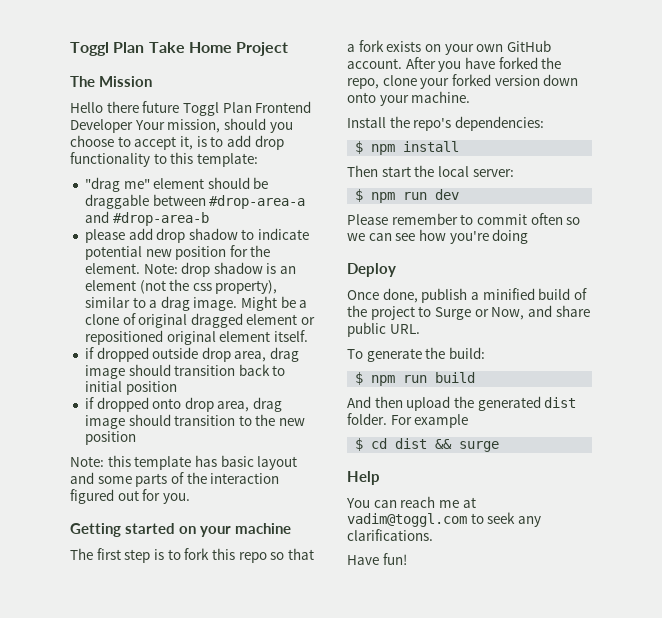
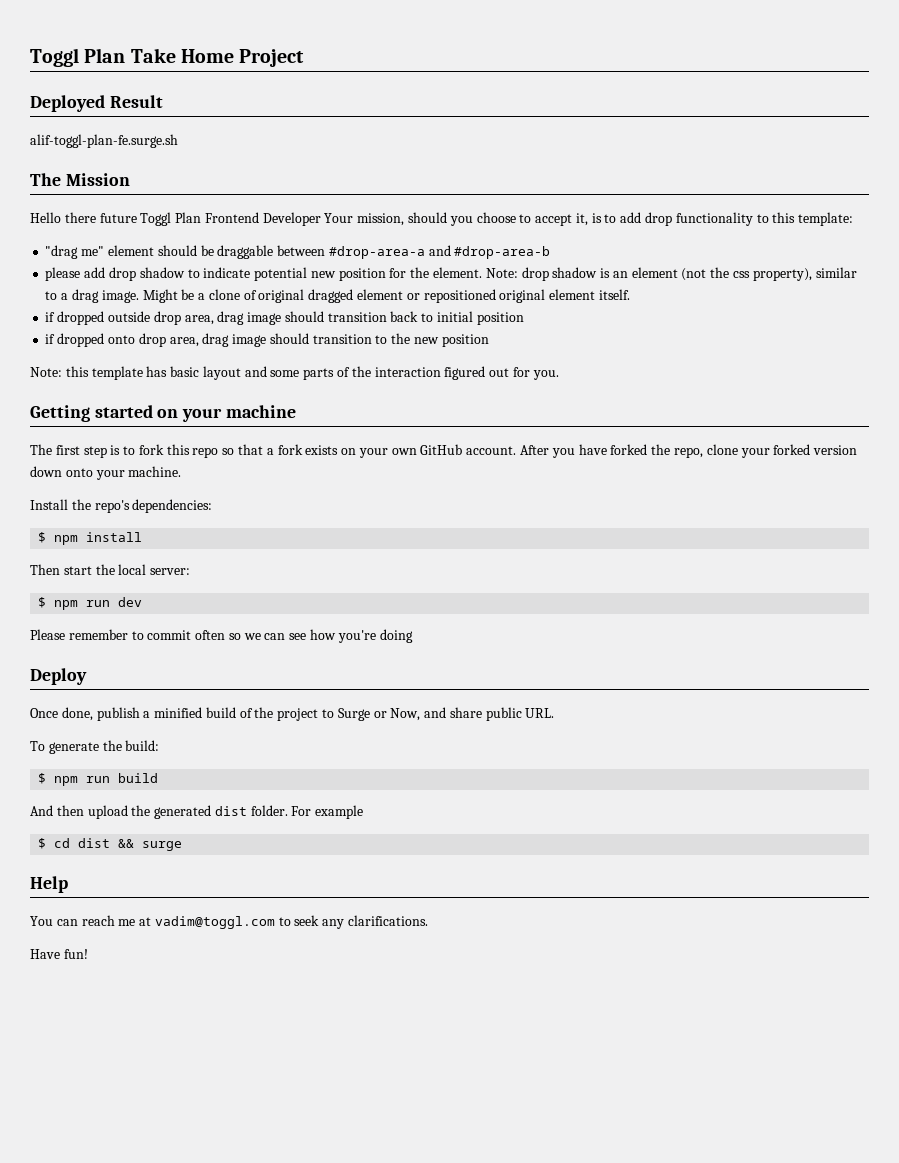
(289, 49) none -> [30,95,163,112] [30,134,178,148] // Deployed Result // alif-toggl-plan-fe.surge.sh

